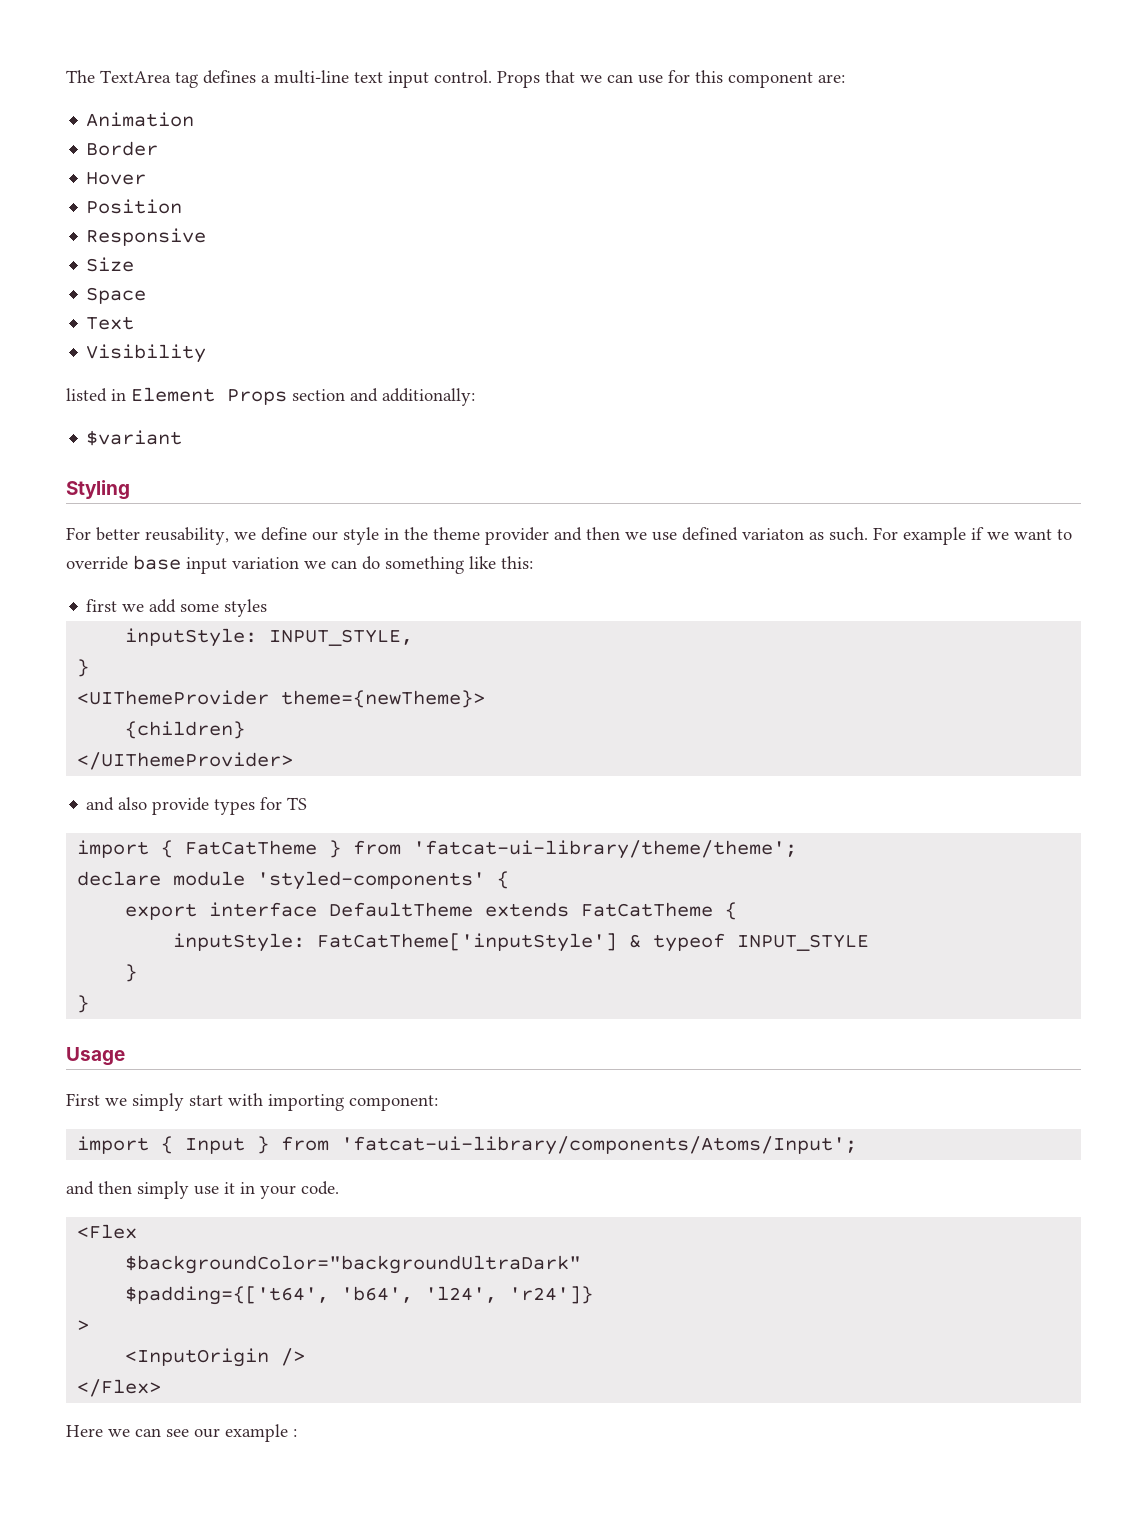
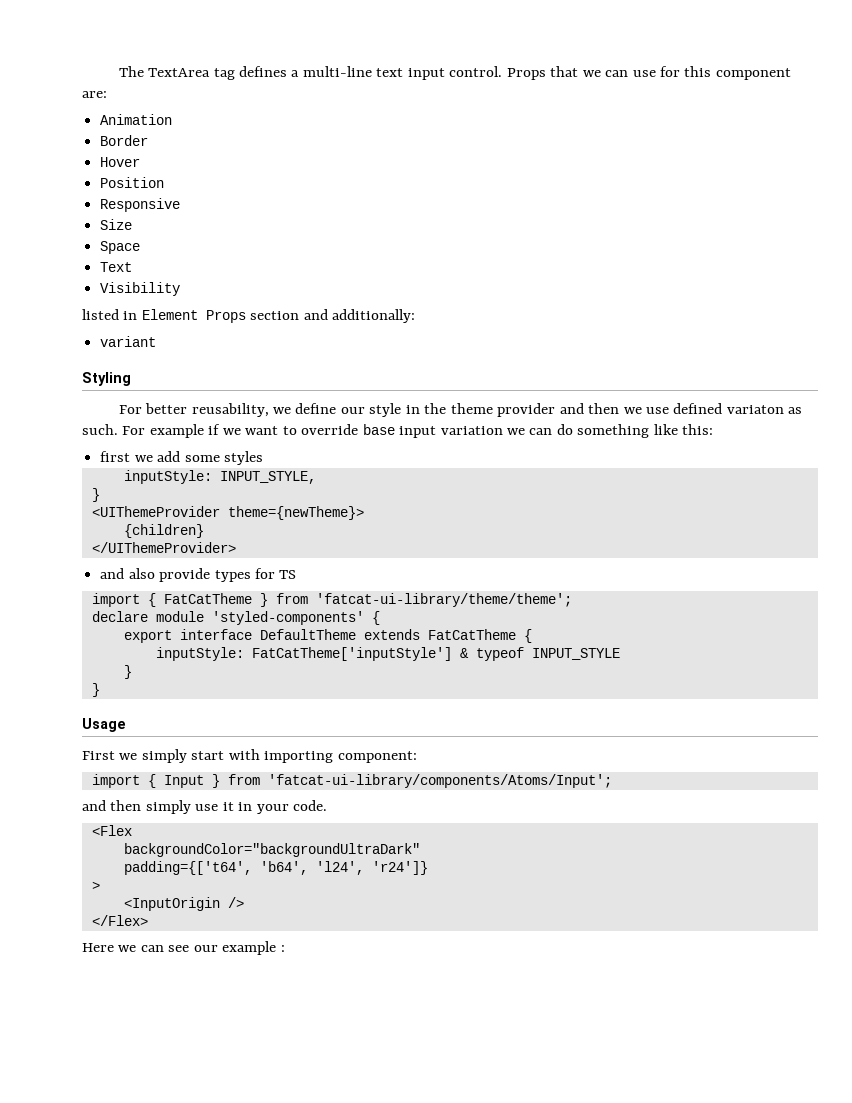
[86,430,183,446] $variant -> [100,336,157,347] variant
[125,1255,582,1274] [125,1286,330,1305] $backgroundColor="backgroundUltraDark" // $padding={['t64', -> [123,843,420,857] [123,861,252,875] backgroundColor="backgroundUltraDark" // padding={['t64',

